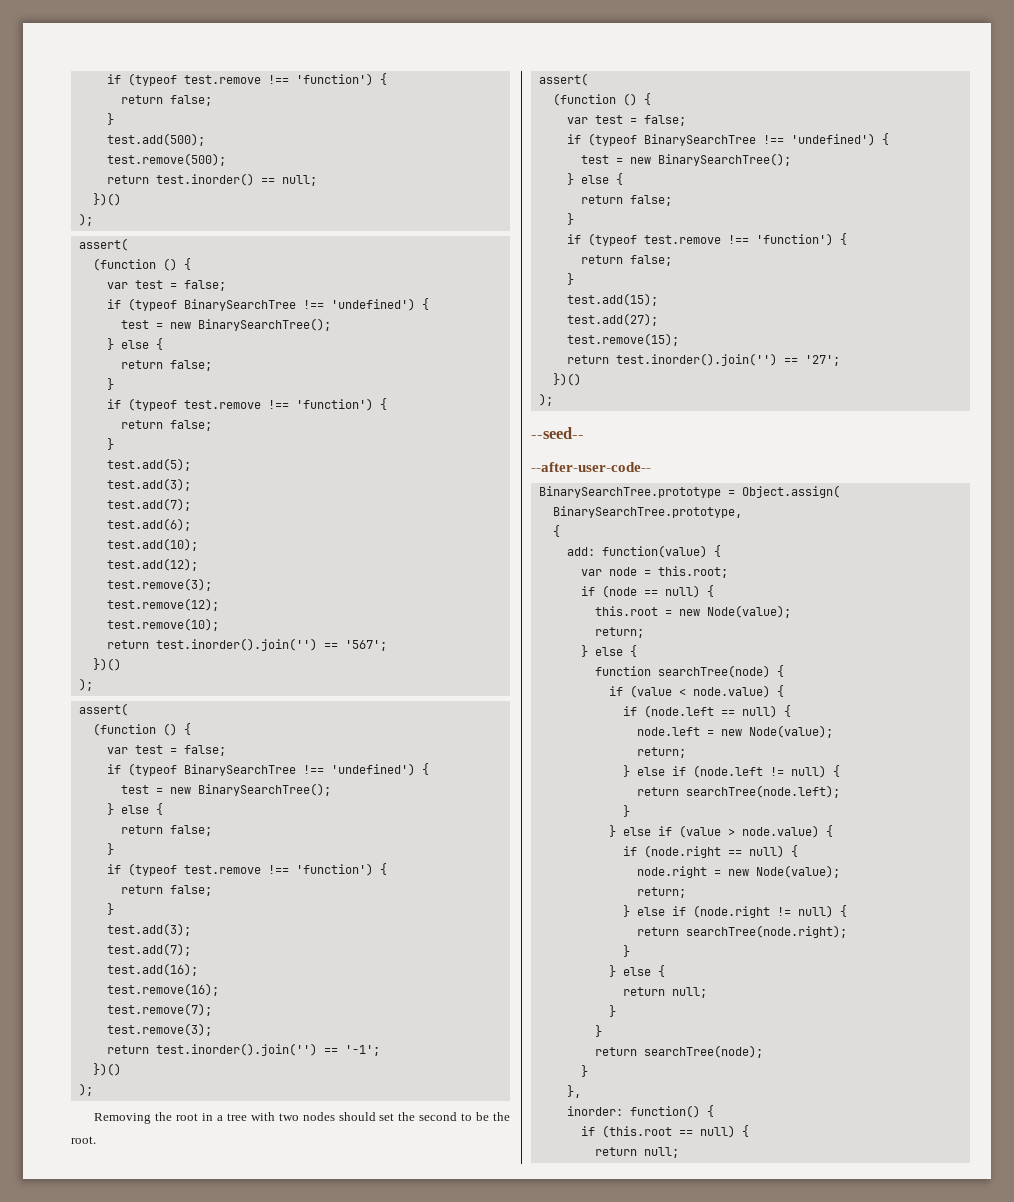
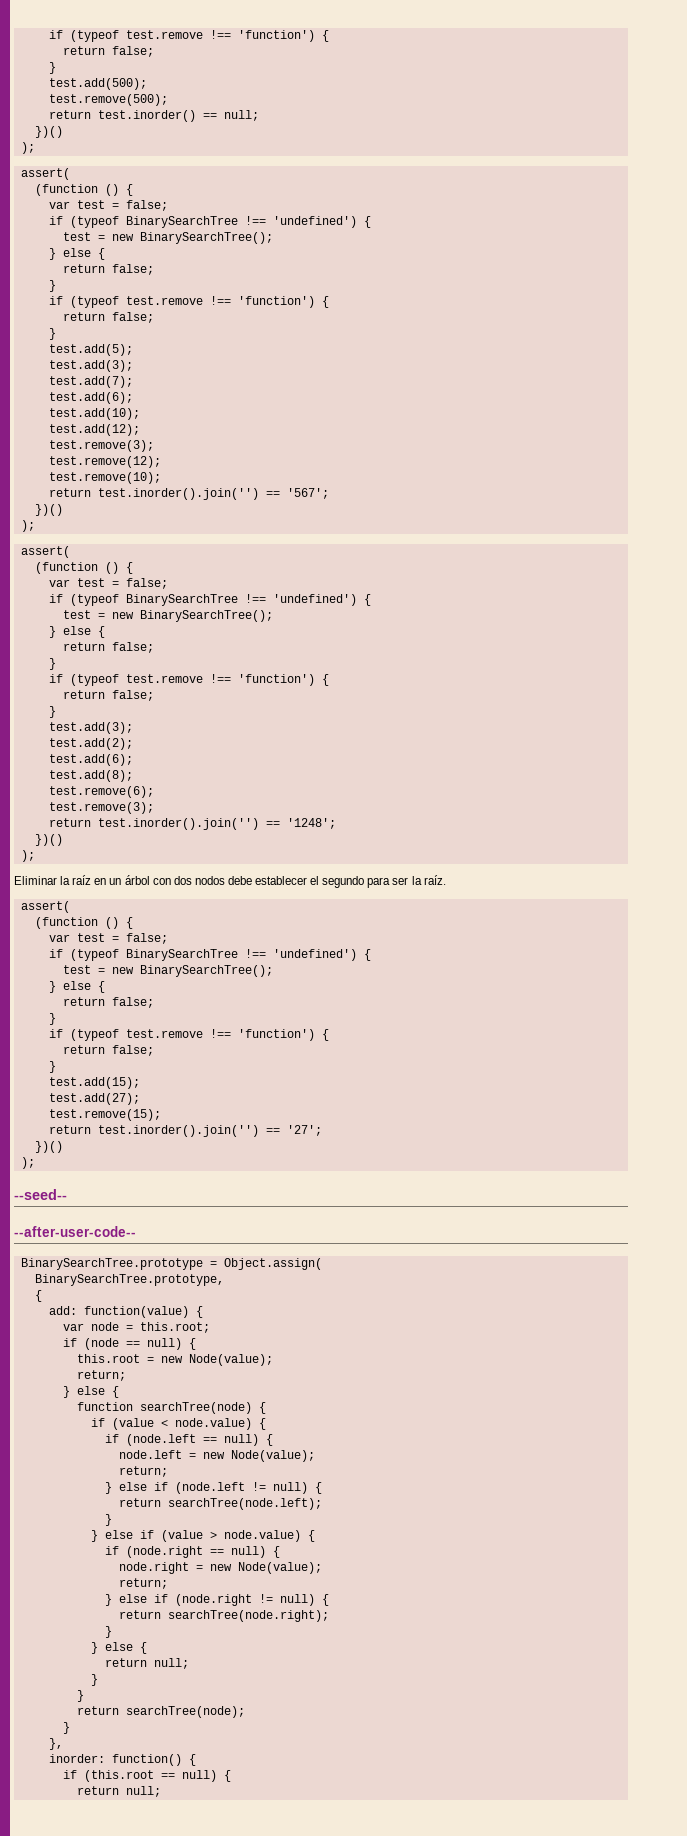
[106,943,191,956] [106,963,198,976] [106,983,219,996] [106,1003,212,1016] test.add(7); // test.add(16); // test.remove(16); // test.remove(7); -> [48,738,133,750] [48,754,133,766] [48,770,133,782] [48,786,154,798] test.add(2); // test.add(6); // test.add(8); // test.remove(6);
[344,1045,380,1056] [92,1063,121,1076] [78,1083,93,1096] [94,1112,511,1124] [71,1136,96,1144] '-1'; // })() // ); // Removing the root in a tree with two nodes should set the second to be the root. -> [286,818,336,829] [34,834,63,846] [20,850,35,862] [14,875,446,888] '1248'; // })() // ); // Eliminar la raíz en un árbol con dos nodos debe establecer el segundo para ser la raíz.

